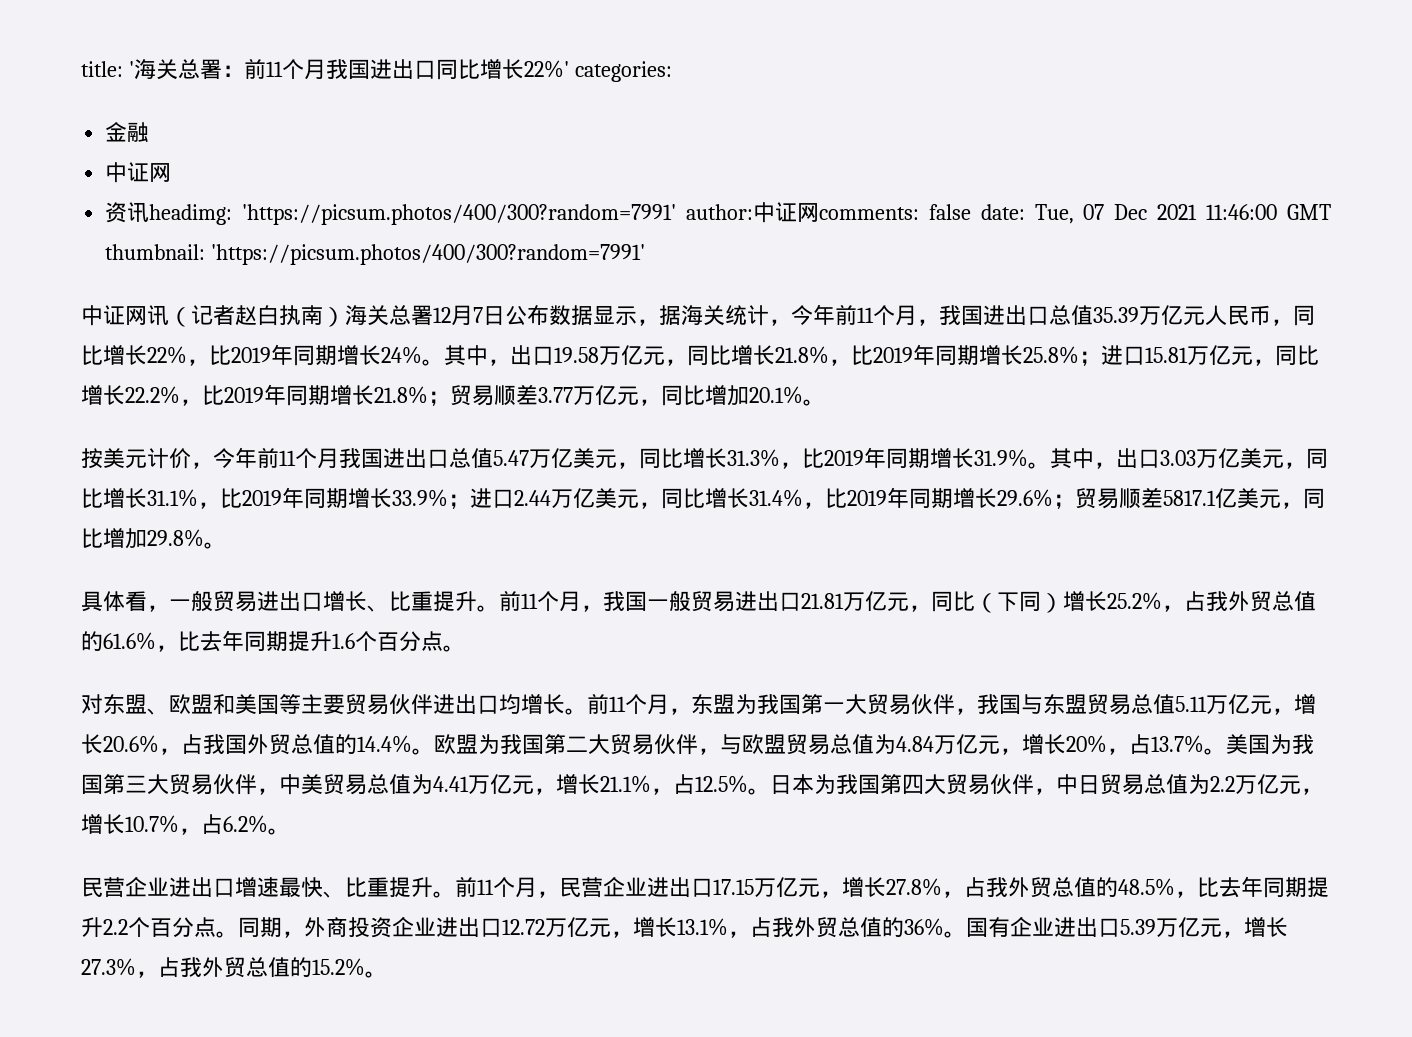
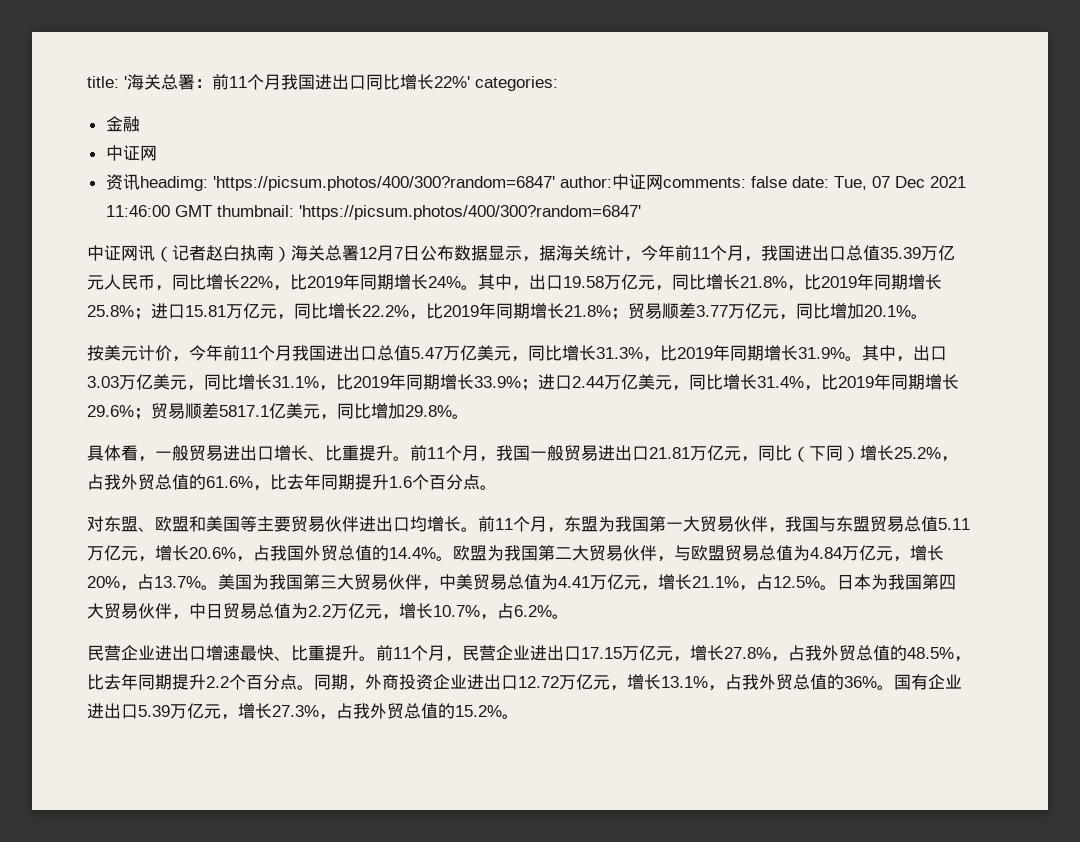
[242,204,677,225] 'https://picsum.photos/400/300?random=7991' -> [212,176,555,191] 'https://picsum.photos/400/300?random=6847'
[211,244,646,265] 'https://picsum.photos/400/300?random=7991' -> [298,205,641,220] 'https://picsum.photos/400/300?random=6847'

